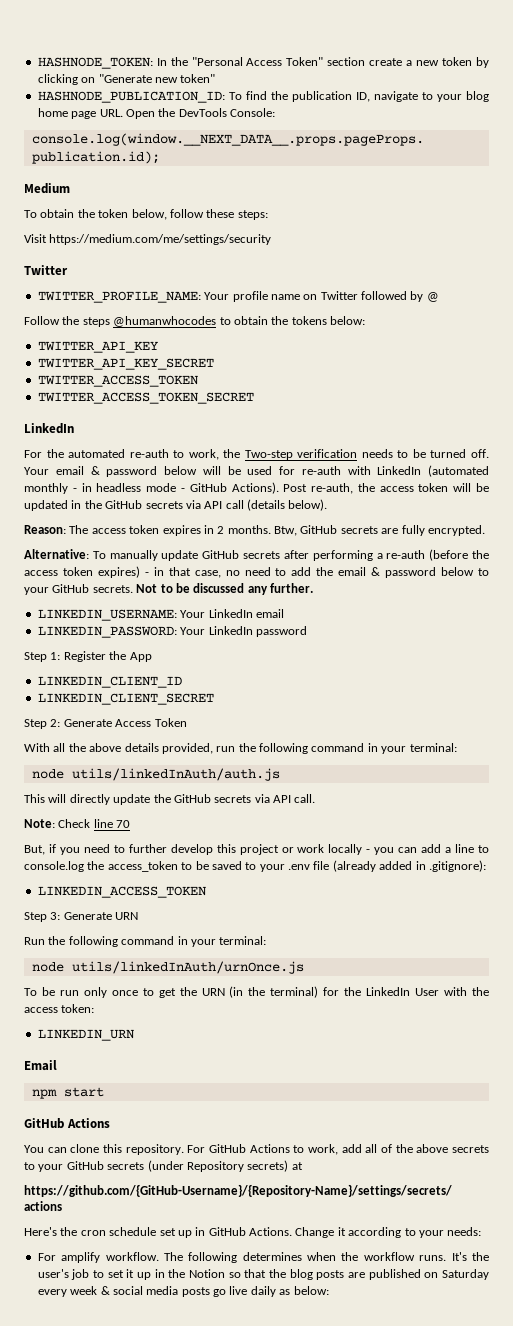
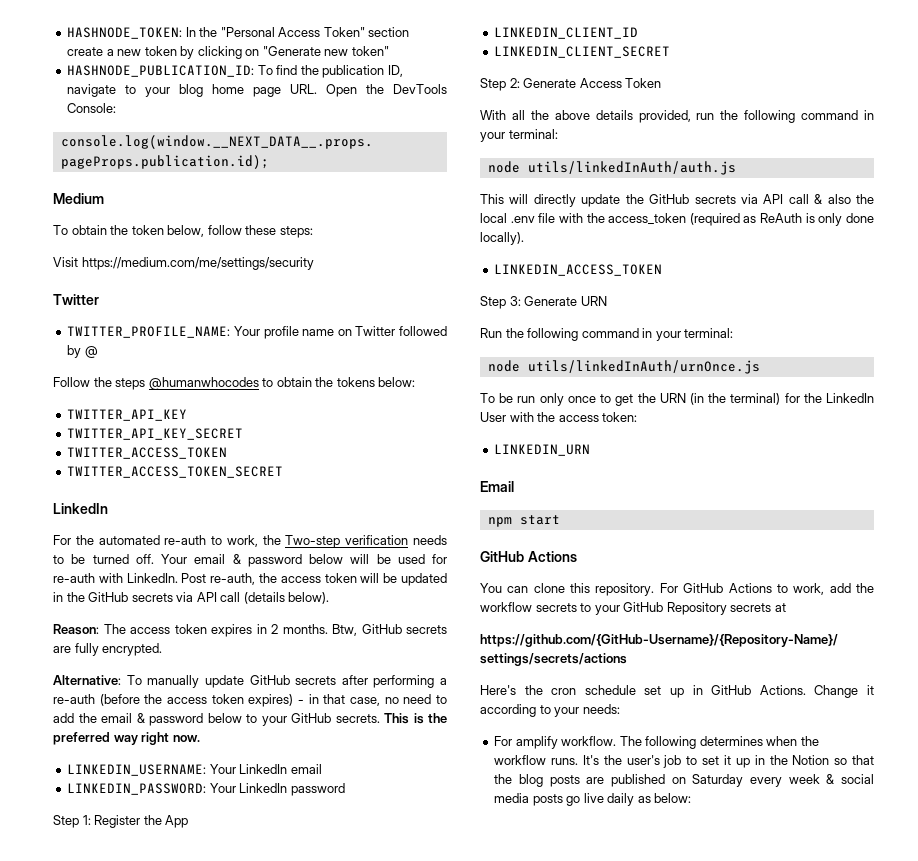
[377,465,489,477] [24,482,279,494] LinkedIn (automated monthly - in headless mode - GitHub Actions). -> [126,573,178,583] LinkedIn.
[136,583,313,595] Not to be discussed any further. -> [384,713,447,724] [53,732,200,745] This is the preferred way right now.
[294,794,316,803] [24,819,131,828] [24,844,490,855] [24,860,486,872] call. // Note: Check line 70 // But, if you need to further develop this project or work locally - you can add a line to console.log the access_token to be saved to your .env file (already added in .gitignore): -> [788,194,874,204] [480,213,874,226] [480,232,524,245] call & also the local .env file with the access_token (required as ReAuth is only done locally).
[365,1144,490,1153] [24,1160,289,1172] all of the above secrets to your GitHub secrets (under Repository secrets) -> [856,583,874,593] [480,602,772,615] the workflow secrets to your GitHub Repository secrets

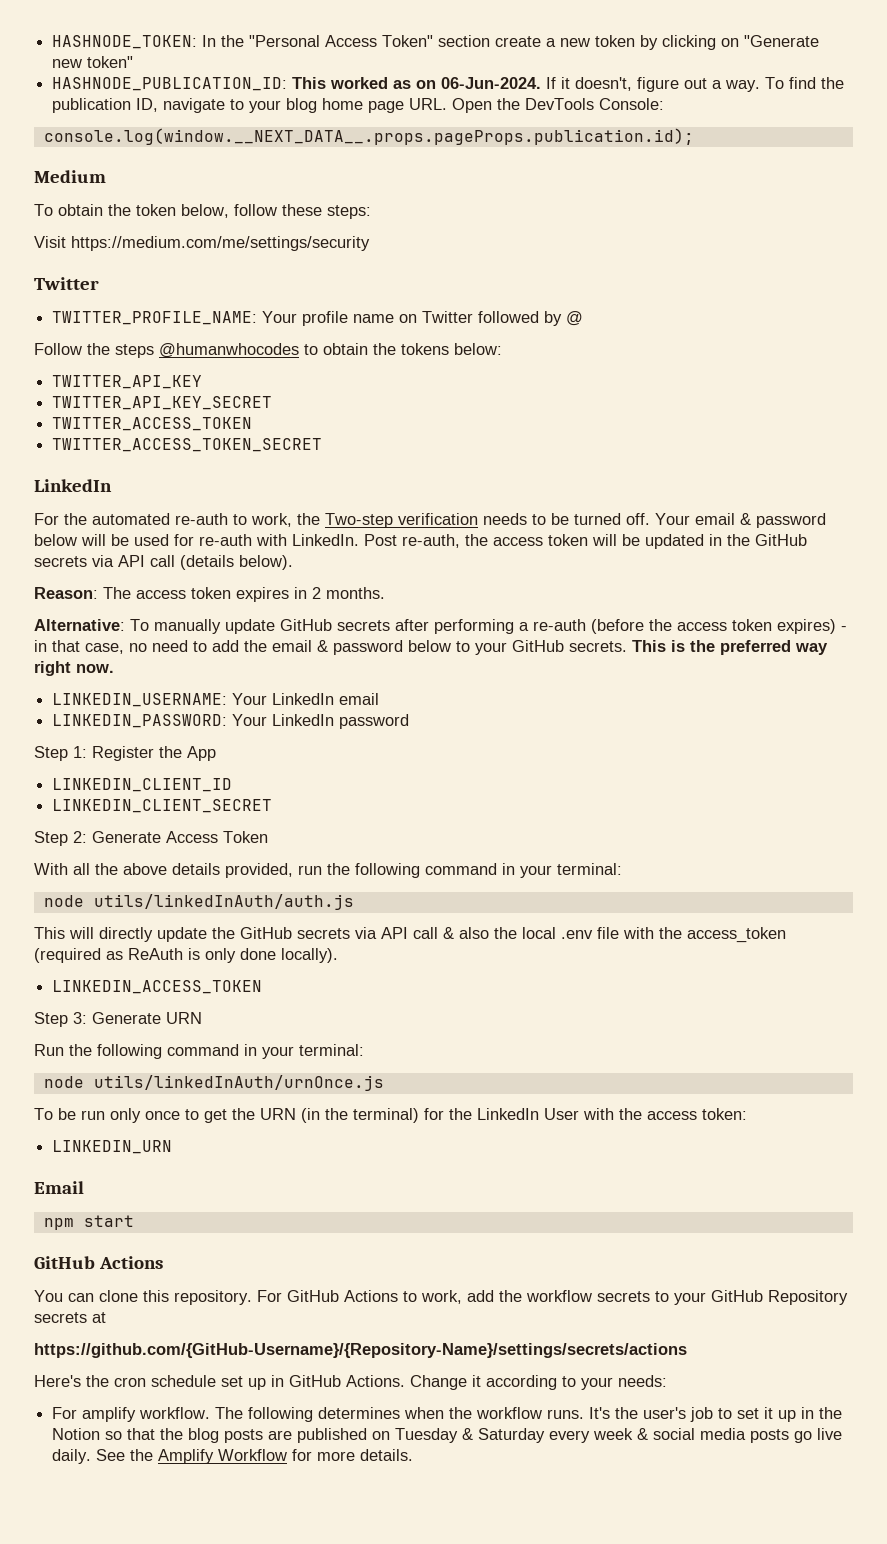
(255, 71) none -> [292,77,761,92] This worked as on 06-Jun-2024. If it doesn't, figure out a way.
[332,624,447,636] [53,643,163,656] Btw, GitHub secrets are fully encrypted. -> (385, 593) none
(686, 780) none -> [395,1428,474,1443] Tuesday &
[607,793,692,806] daily as below: -> [52,1449,414,1464] daily. See the Amplify Workflow for more details.

